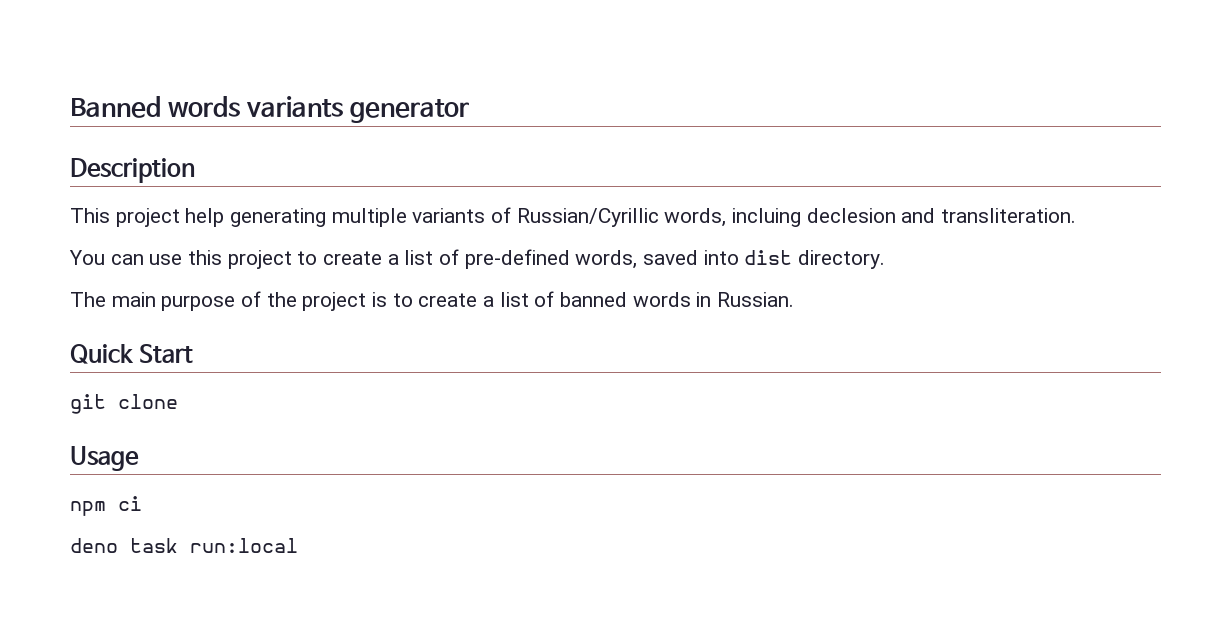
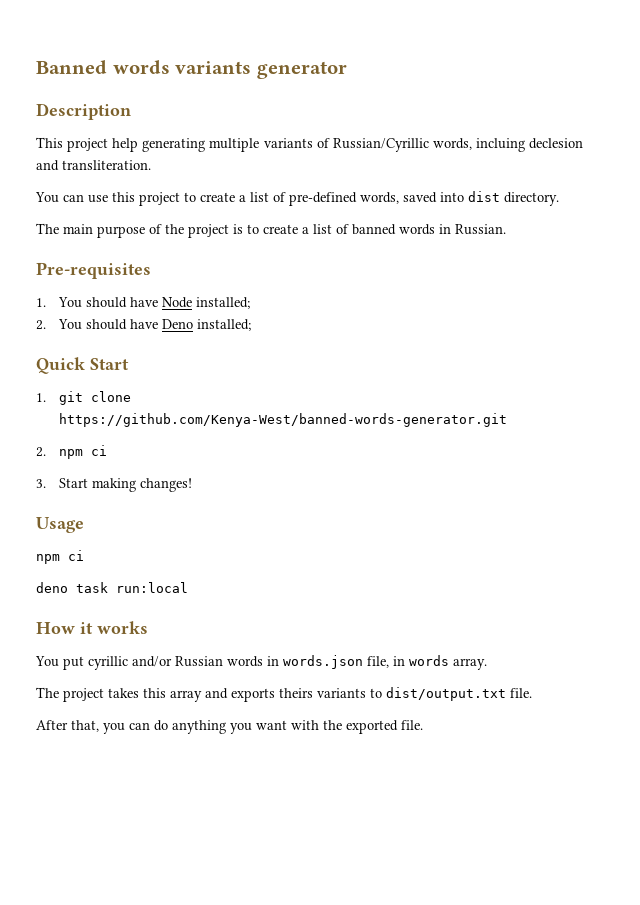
(795, 299) none -> [36,262,151,279] [36,297,250,309] [36,319,251,331] // Pre-requisites // 1. You should have Node installed; // 2. You should have Deno installed;
(194, 353) none -> [36,393,46,402] 1.
(178, 401) none -> [58,413,507,427] [36,445,107,459] [36,478,192,492] https://github.com/Kenya-West/banned-words-generator.git // 2. npm ci // 3. Start making changes!
(298, 545) none -> [36,621,148,634] [35,655,487,670] [36,687,532,702] [36,720,423,734] // How it works // You put cyrillic and/or Russian words in words.json file, in words array. // The project takes this array and exports theirs variants to dist/output.txt file. // After that, you can do anything you want with the exported file.

